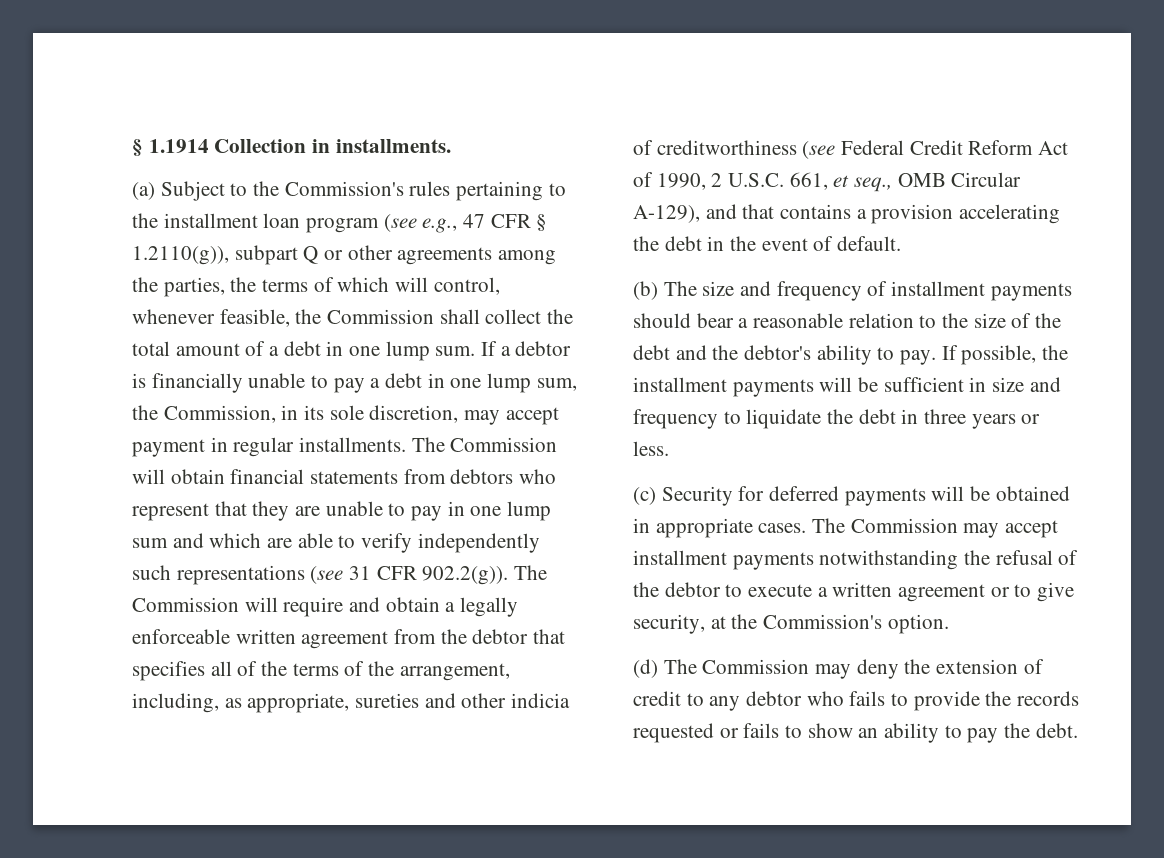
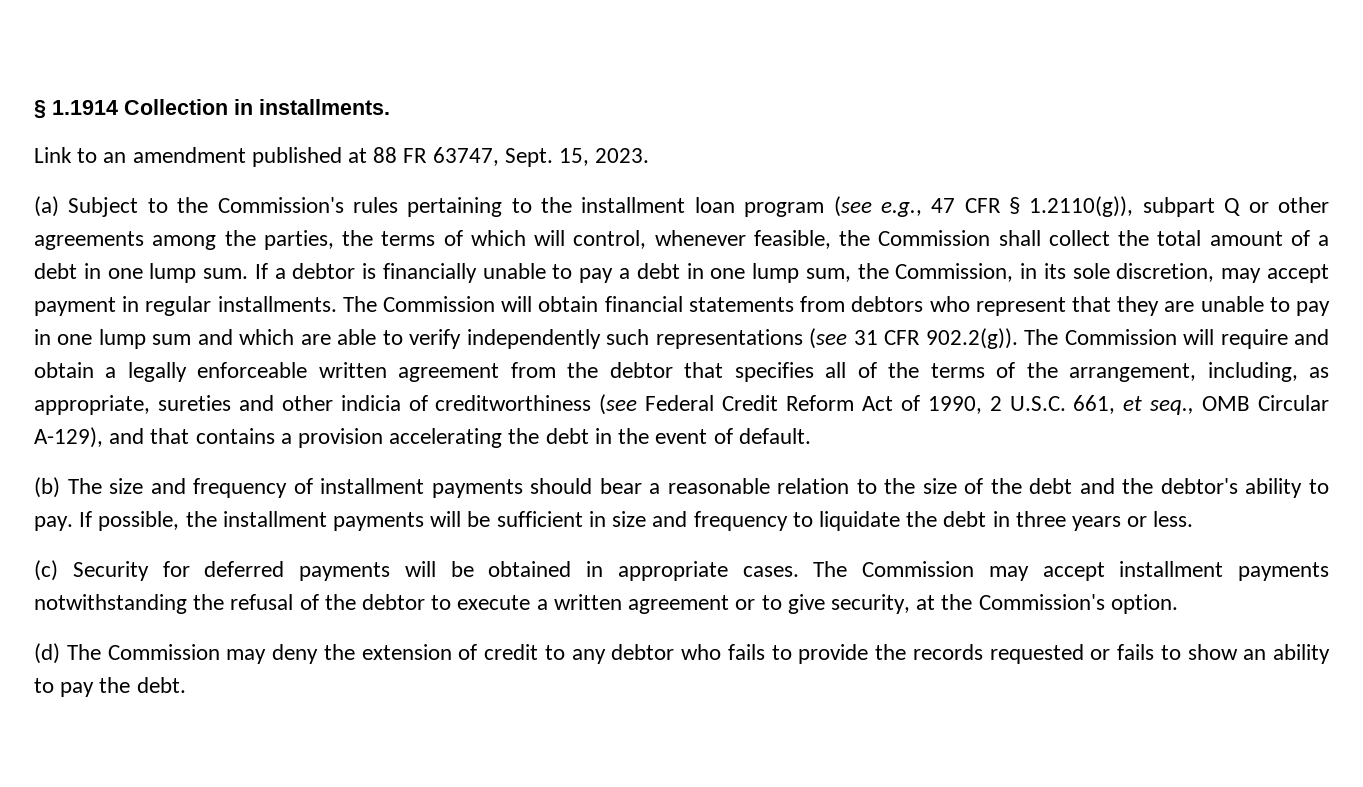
(451, 146) none -> [34,147,650,167] // Link to an amendment published at 88 FR 63747, Sept. 15, 2023.

